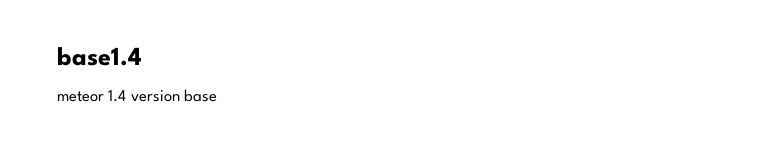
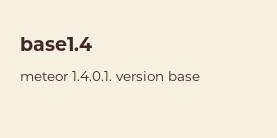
[108,90,127,102] 1.4 -> [72,71,112,81] 1.4.0.1.

